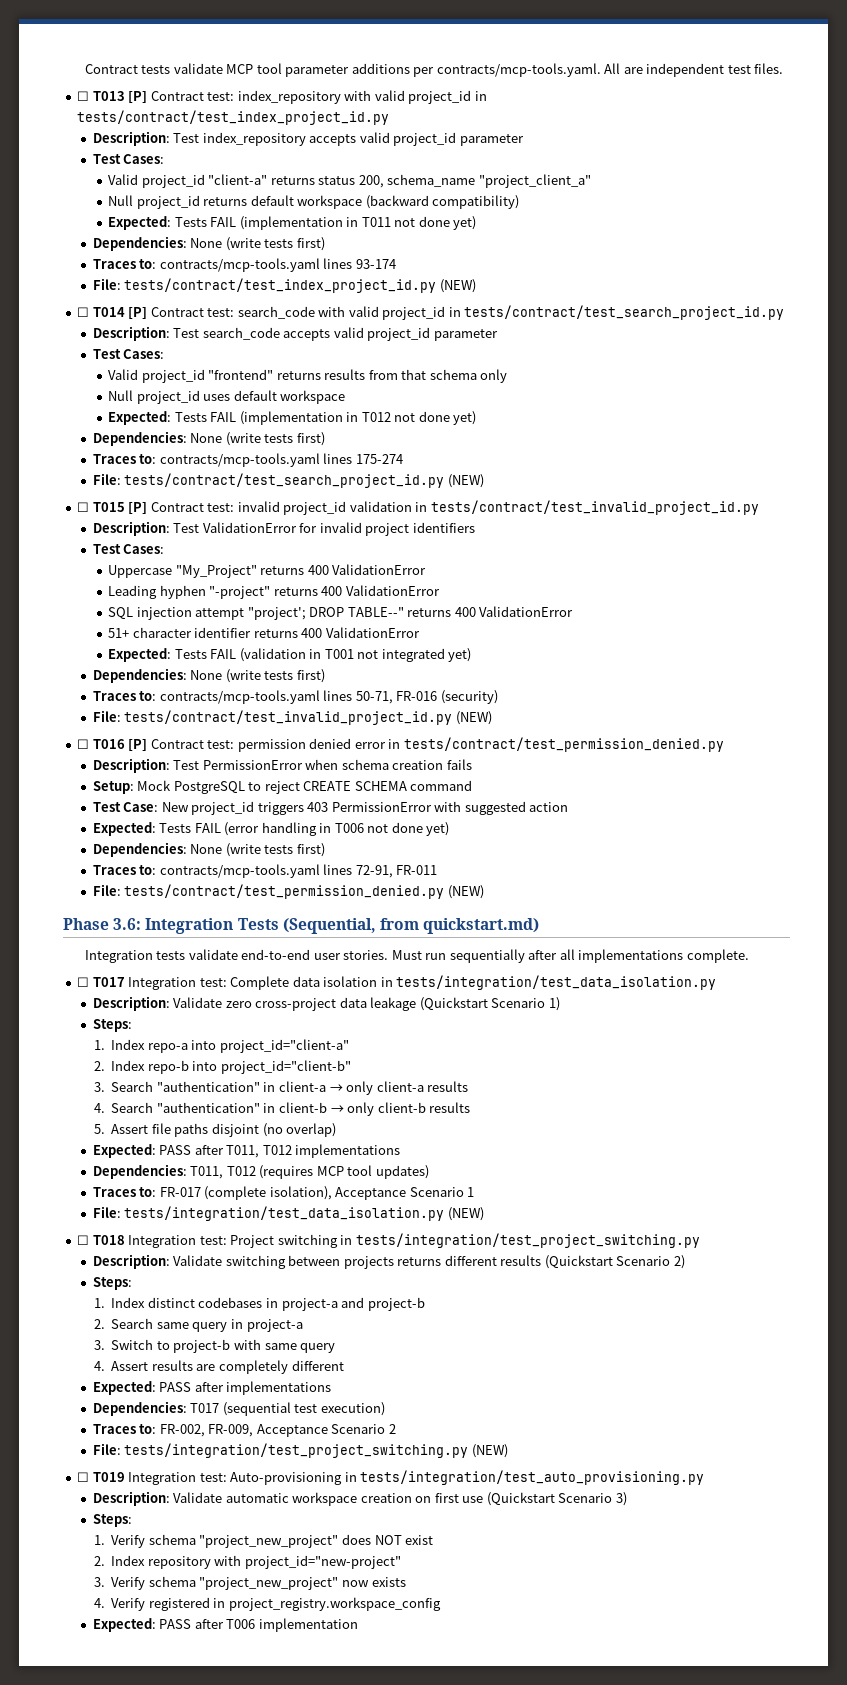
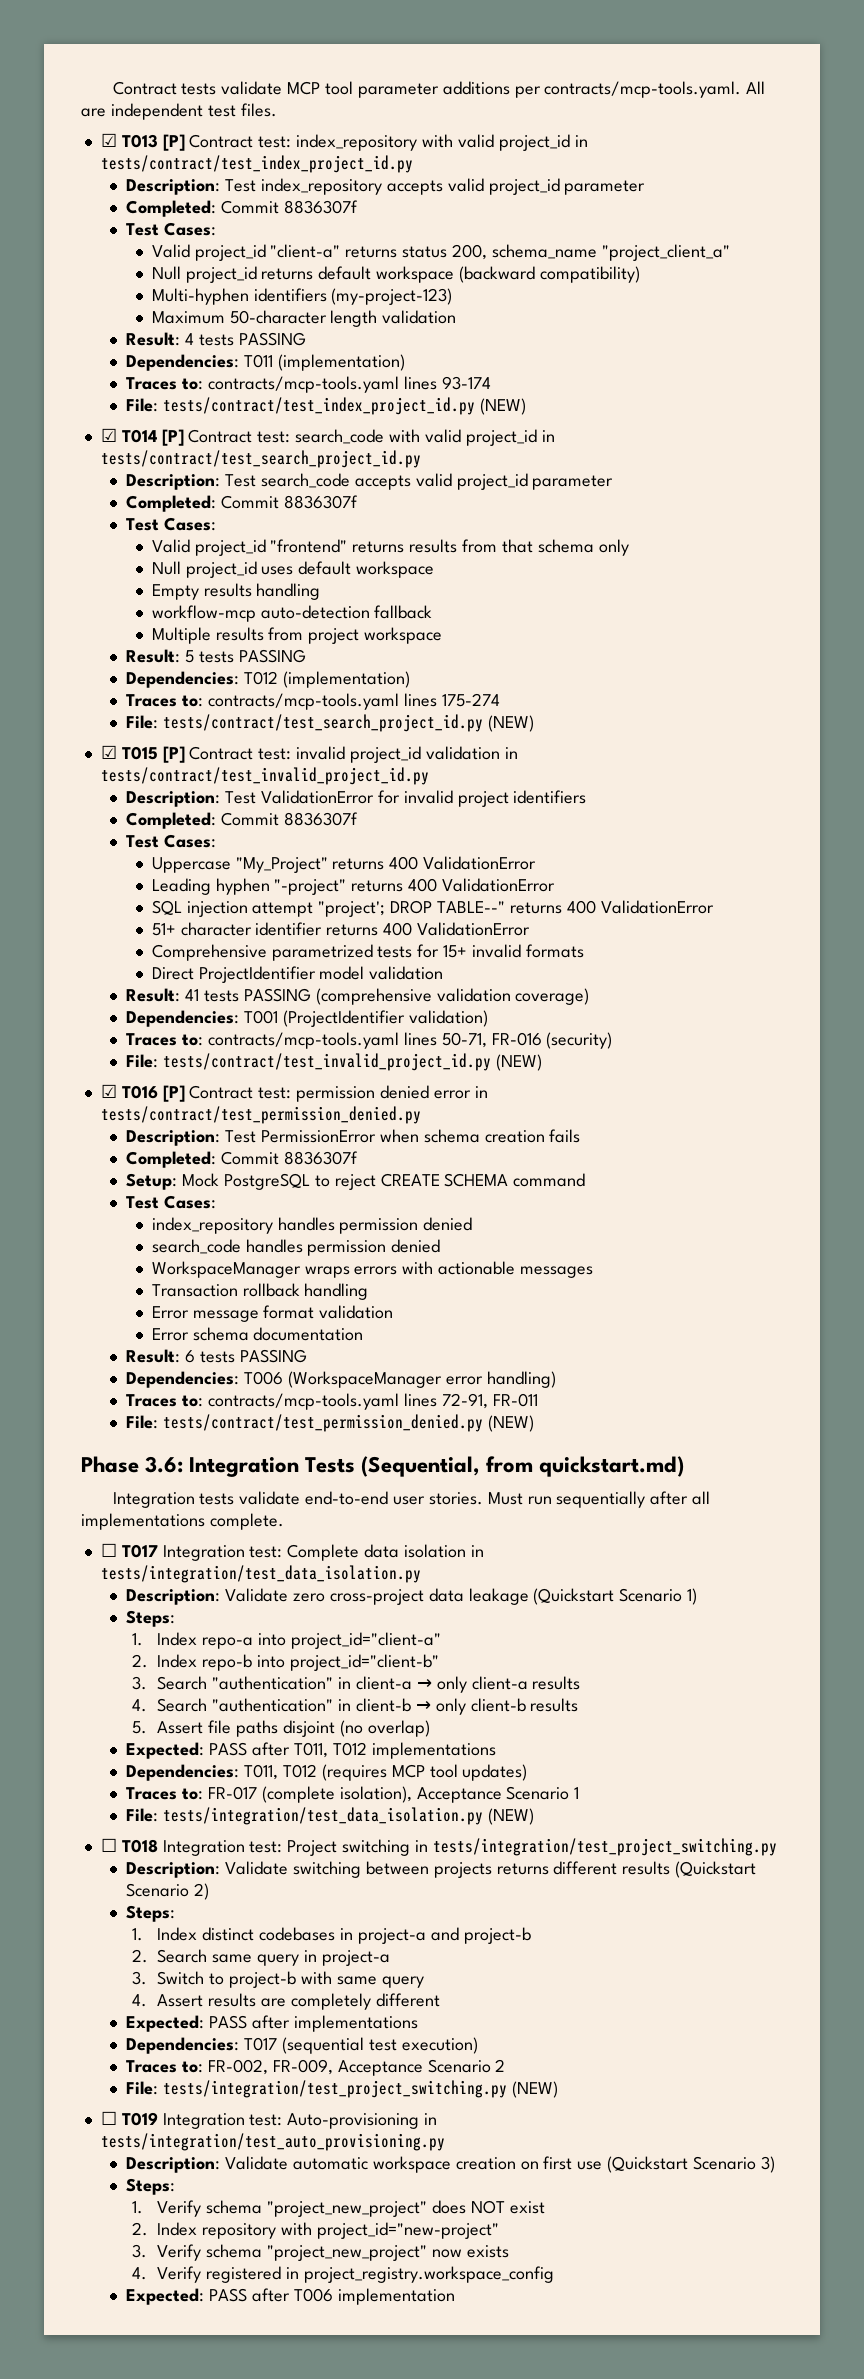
[77,91,90,101] ☐ -> [100,133,117,147] ☑
(524, 140) none -> [126,200,359,217] // Completed: Commit 8836307f
[108,216,477,230] [92,236,325,251] Expected: Tests FAIL (implementation in T011 not done yet) // Dependencies: None (write tests first) -> [151,288,453,305] [151,310,457,327] [126,332,306,346] [126,354,406,371] Multi-hyphen identifiers (my-project-123) // Maximum 50-character length validation // Result: 4 tests PASSING // Dependencies: T011 (implementation)
[77,307,90,317] ☐ -> [100,428,117,442] ☑
(498, 335) none -> [126,495,359,512] // Completed: Commit 8836307f
[108,411,477,425] [92,431,325,446] Expected: Tests FAIL (implementation in T012 not done yet) // Dependencies: None (write tests first) -> [151,583,321,600] [151,605,433,622] [151,627,443,644] [126,649,306,663] [126,671,411,688] Empty results handling // workflow-mcp auto-detection fallback // Multiple results from project workspace // Result: 5 tests PASSING // Dependencies: T012 (implementation)
[77,502,90,512] ☐ -> [100,745,117,759] ☑
(475, 527) none -> [126,812,359,829] // Completed: Commit 8836307f
[108,648,472,662] [92,668,325,683] Expected: Tests FAIL (validation in T001 not integrated yet) // Dependencies: None (write tests first) -> [151,944,584,961] [151,966,444,983] [126,988,590,1005] [126,1010,488,1027] Comprehensive parametrized tests for 15+ invalid formats // Direct ProjectIdentifier model validation // Result: 41 tests PASSING (comprehensive validation coverage) // Dependencies: T001 (ProjectIdentifier validation)
[77,739,90,749] ☐ -> [100,1084,117,1098] ☑
(472, 764) none -> [126,1151,359,1168] // Completed: Commit 8836307f
[123,801,569,815] [92,822,450,836] [92,842,325,857] Case: New project_id triggers 403 PermissionError with suggested action // Expected: Tests FAIL (error handling in T006 not done yet) // Dependencies: None (write tests first) -> [164,1195,217,1209] [151,1217,473,1234] [151,1239,441,1256] [151,1261,594,1278] [151,1283,369,1300] [151,1305,394,1322] [151,1327,364,1341] [126,1349,307,1363] [126,1371,556,1388] Cases: // index_repository handles permission denied // search_code handles permission denied // WorkspaceManager wraps errors with actionable messages // Transaction rollback handling // Error message format validation // Error schema documentation // Result: 6 tests PASSING // Dependencies: T006 (WorkspaceManager error handling)

